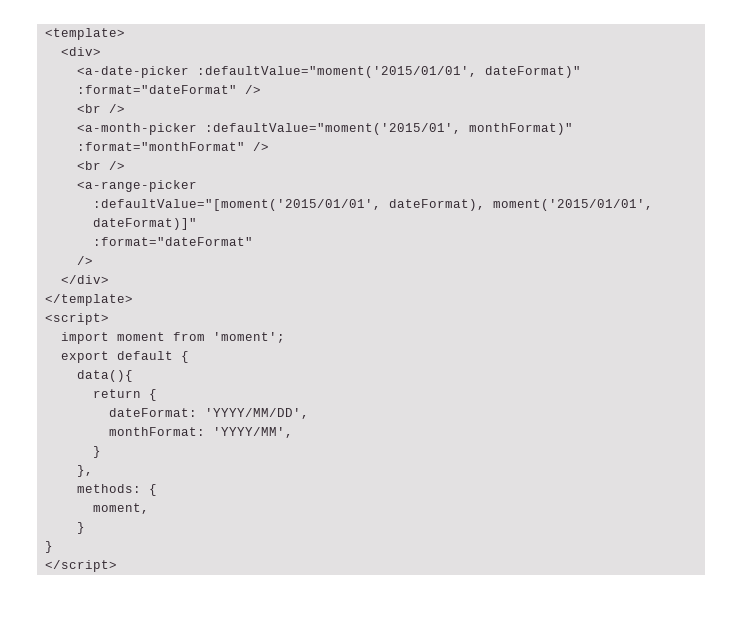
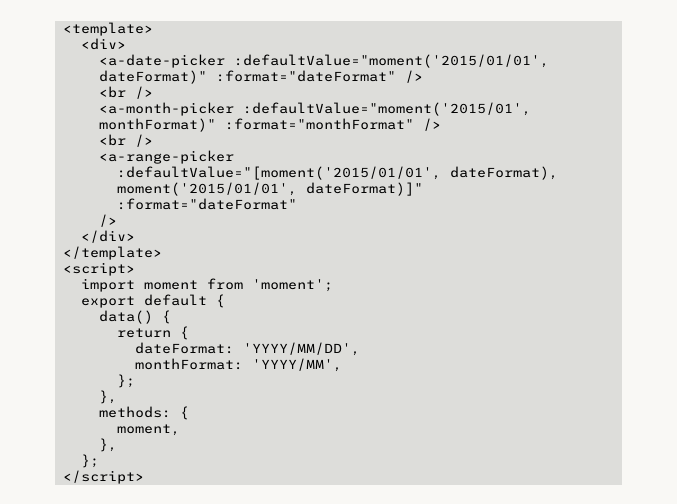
[76,370,133,382] data(){ -> [98,310,171,324] data() {
[92,446,101,458] } -> [116,374,135,388] };
[76,522,85,534] [44,541,53,553] } // } -> [98,438,117,452] [80,454,99,468] }, // };

